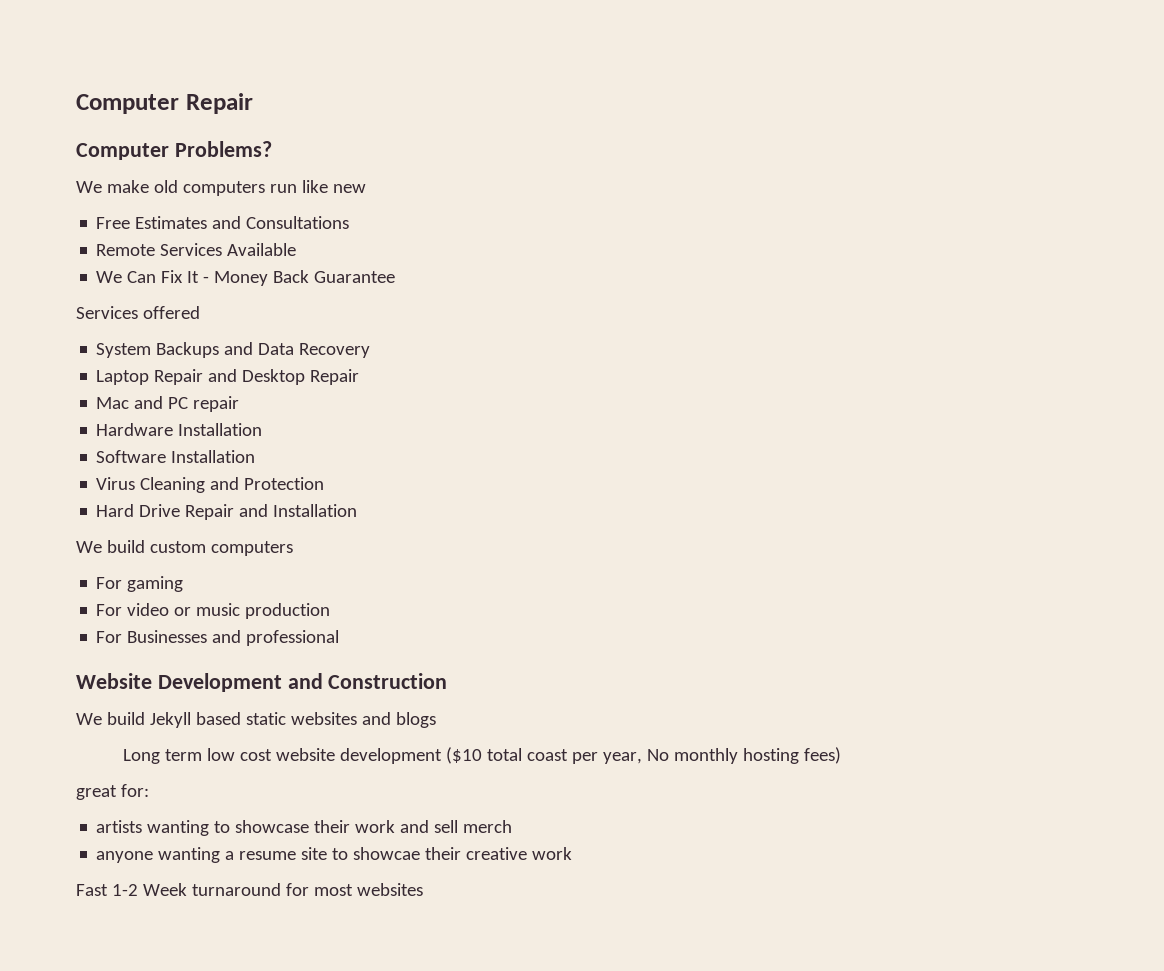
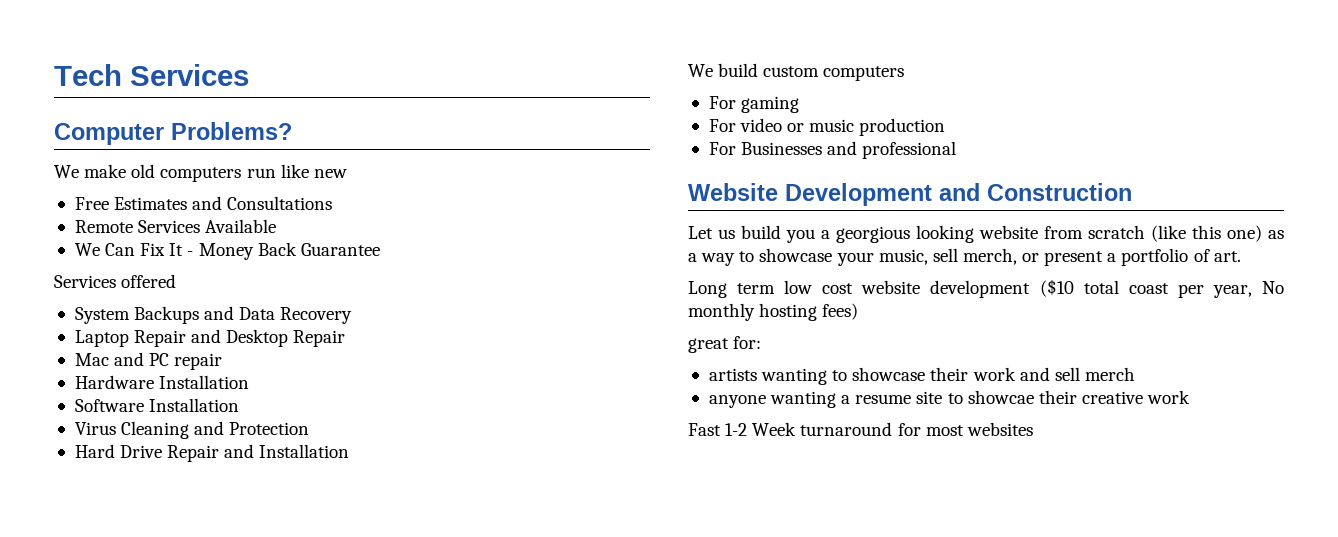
[76,93,253,114] Computer Repair -> [54,64,249,86] Tech Services
[76,712,436,728] We build Jekyll based static websites and blogs -> [688,225,1284,243] [688,248,1241,266] Let us build you a georgious looking website from scratch (like this one) as a way to showcase your music, sell merch, or present a portfolio of art.

